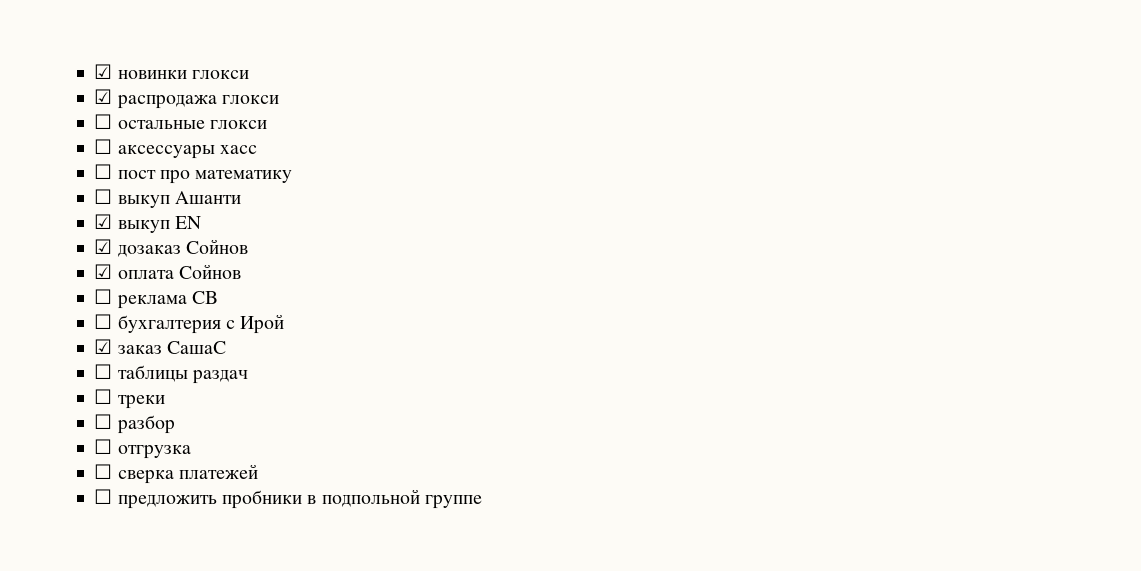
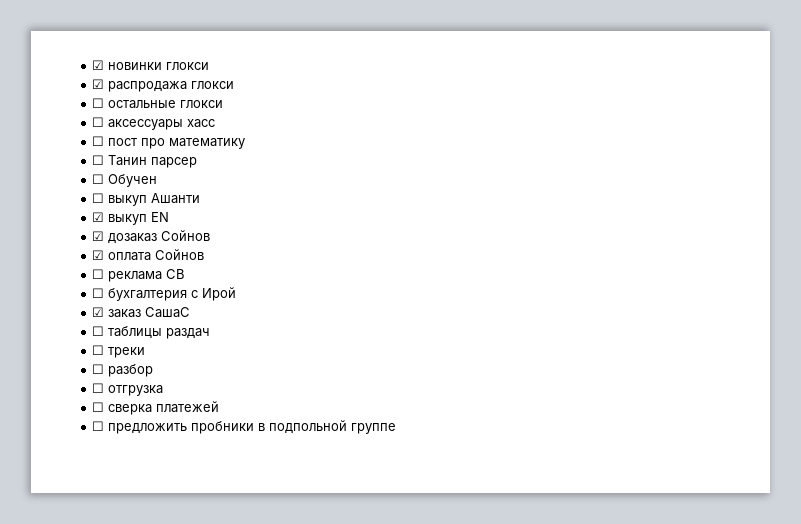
(293, 176) none -> [92,155,198,168] [92,174,158,187] // ☐ Танин парсер // ☐ Обучен

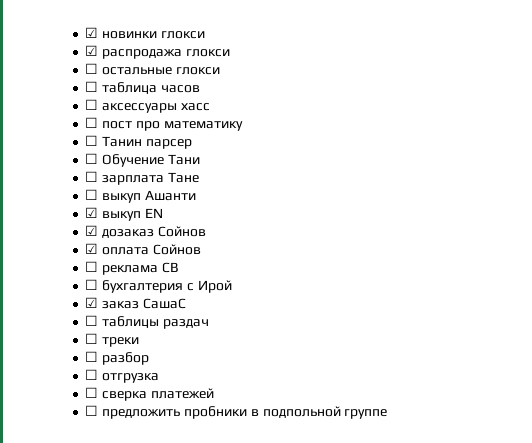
(224, 104) none -> [85,81,200,94] // ☐ таблица часов
[108,174,158,187] Обучен -> [102,154,200,167] [85,171,199,185] Обучение Тани // ☐ зарплата Тане

